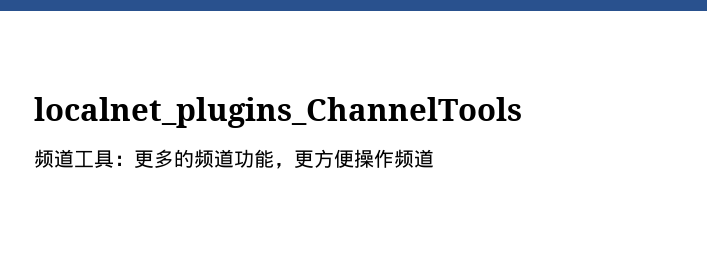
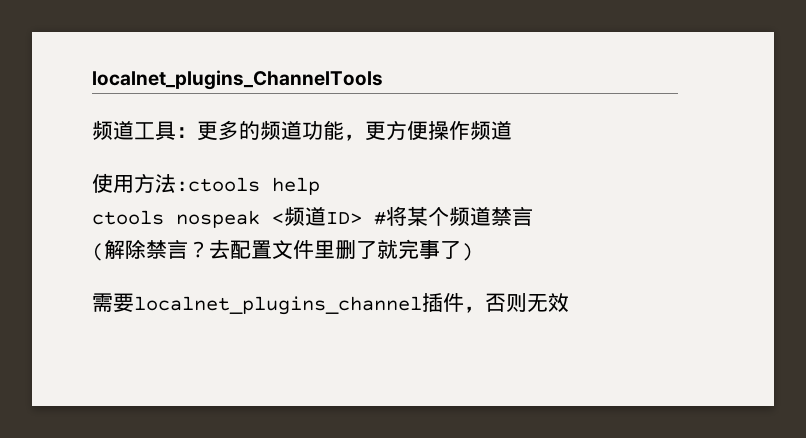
(434, 158) none -> [92,173,320,195] [92,206,533,228] [92,239,473,261] [92,293,569,315] // 使用方法:ctools help // ctools nospeak <频道ID> #将某个频道禁言 // (解除禁言？去配置文件里删了就完事了) // 需要localnet_plugins_channel插件，否则无效

